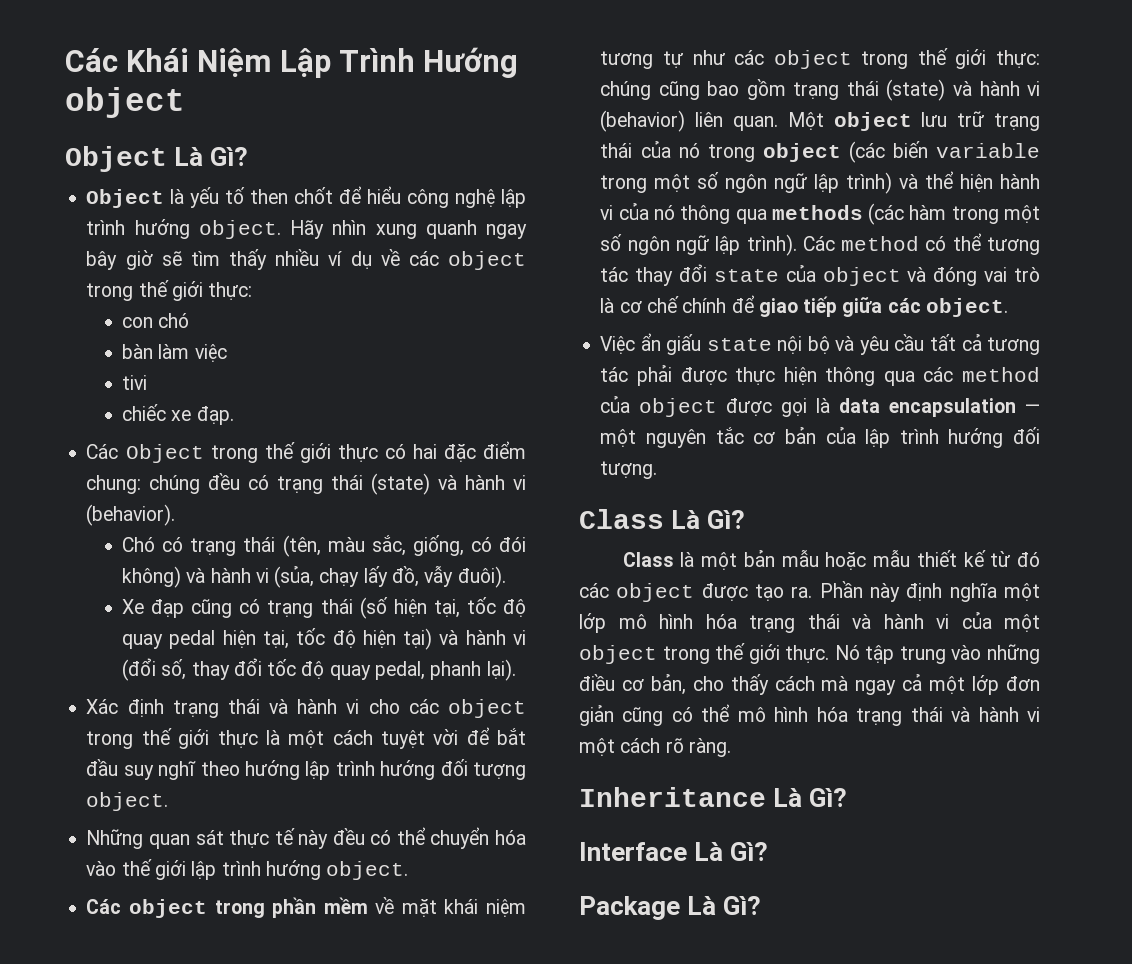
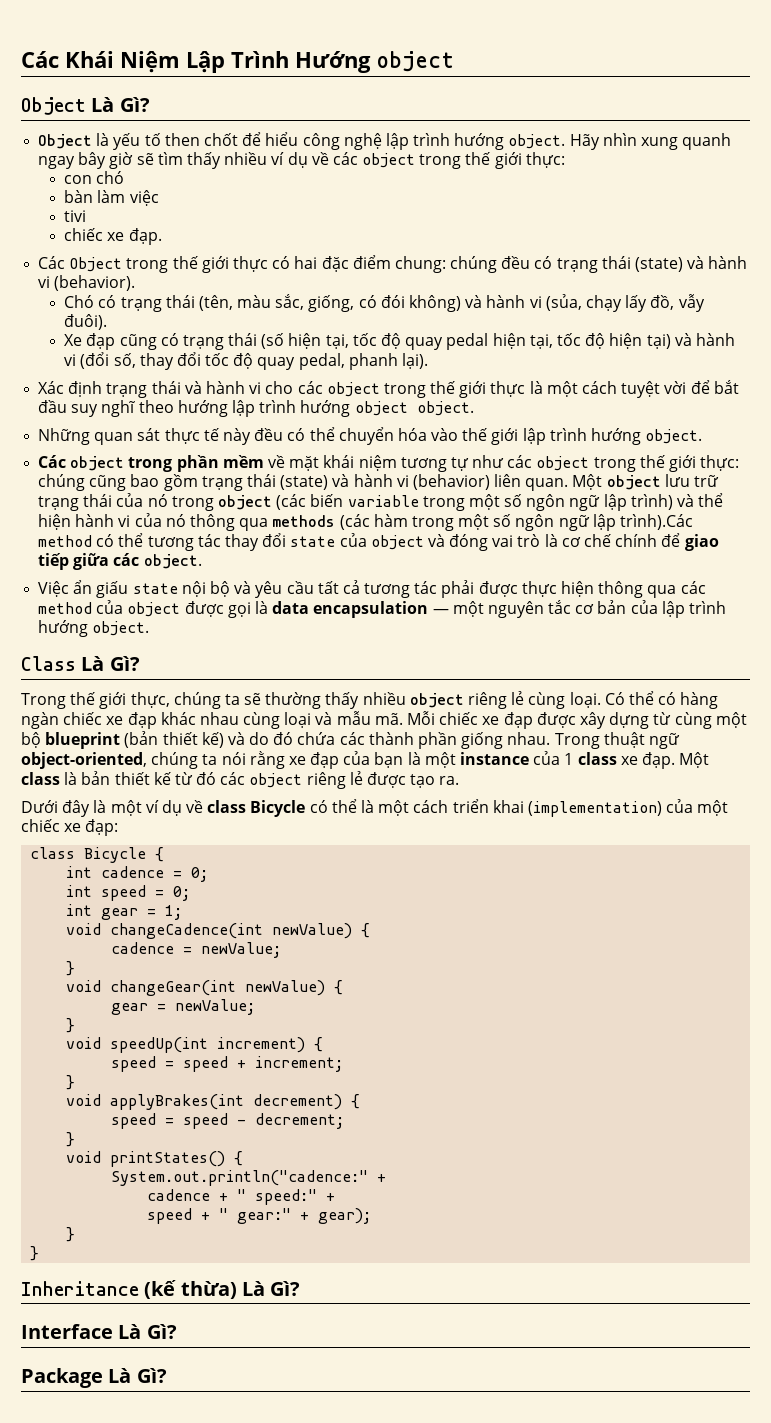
[440,759,526,780] đối tượng -> [354,401,408,416] object
[746,234,835,256] trình). Các -> [620,514,694,530] trình).Các
[1013,427,1040,444] [600,461,658,479] đối tượng. -> [92,621,150,636] object.
[622,549,911,570] Class là một bản mẫu hoặc mẫu -> [21,691,719,709] [21,711,747,729] [21,731,680,749] [21,751,710,769] [21,771,111,785] Trong thế giới thực, chúng ta sẽ thường thấy nhiều object riêng lẻ cùng loại. Có thể có hàng ngàn chiếc xe đạp khác nhau cùng loại và mẫu mã. Mỗi chiếc xe đạp được xây dựng từ cùng một bộ blueprint (bản thiết kế) và do đó chứa các thành phần giống nhau. Trong thuật ngữ object-oriented, chúng ta nói rằng xe đạp của bạn là một instance của 1 class xe đạp. Một class là bản
(695, 592) none -> [306,771,363,789] riêng lẻ
[819,581,1040,602] [579,612,1040,633] [579,643,1040,664] [579,674,1040,695] [579,704,1040,726] [579,738,731,757] Phần này định nghĩa một lớp mô hình hóa trạng thái và hành vi của một object trong thế giới thực. Nó tập trung vào những điều cơ bản, cho thấy cách mà ngay cả một lớp đơn giản cũng có thể mô hình hóa trạng thái và hành vi một cách rõ ràng. -> [21,799,729,817] [21,819,119,836] [30,847,165,863] [66,866,209,882] [66,885,191,901] [66,904,183,920] [66,923,371,939] [111,942,282,958] [66,961,76,976] [66,980,344,996] [111,999,256,1015] [66,1018,76,1033] [66,1037,324,1053] [111,1056,344,1072] [66,1075,76,1090] [66,1094,361,1110] [111,1113,345,1129] [66,1132,76,1147] [66,1151,244,1167] [111,1170,387,1186] [147,1189,336,1205] [147,1208,372,1224] [66,1227,76,1242] [30,1246,40,1261] // Dưới đây là một ví dụ về class Bicycle có thể là một cách triển khai (implementation) của một chiếc xe đạp: // class Bicycle { // int cadence = 0; // int speed = 0; // int gear = 1; // void changeCadence(int newValue) { // cadence = newValue; // } // void changeGear(int newValue) { // gear = newValue; // } // void speedUp(int increment) { // speed = speed + increment; // } // void applyBrakes(int decrement) { // speed = speed - decrement; // } // void printStates() { // System.out.println("cadence:" + // cadence + " speed:" + // speed + " gear:" + gear); // } // }
(766, 797) none -> [144,1280,237,1299] (kế thừa)

